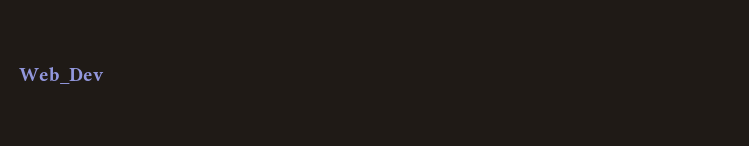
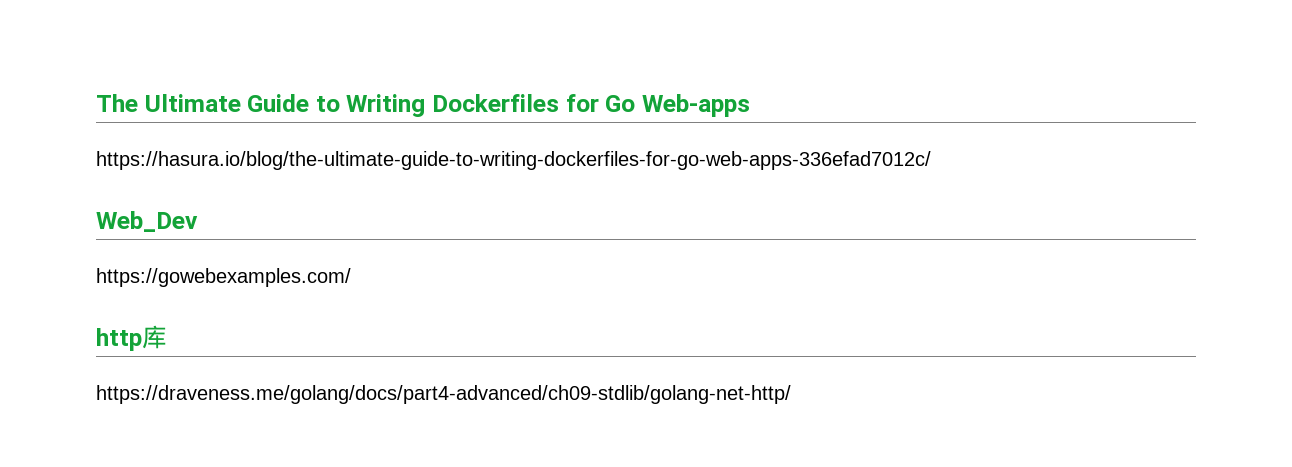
[19,67,104,84] Web_Dev -> [96,94,750,117] [96,151,931,170] [96,211,198,232] [96,268,351,287] [96,325,167,351] [96,385,791,404] The Ultimate Guide to Writing Dockerfiles for Go Web-apps // https://hasura.io/blog/the-ultimate-guide-to-writing-dockerfiles-for-go-web-apps-336efad7012c/ // Web_Dev // https://gowebexamples.com/ // http库 // https://draveness.me/golang/docs/part4-advanced/ch09-stdlib/golang-net-http/

